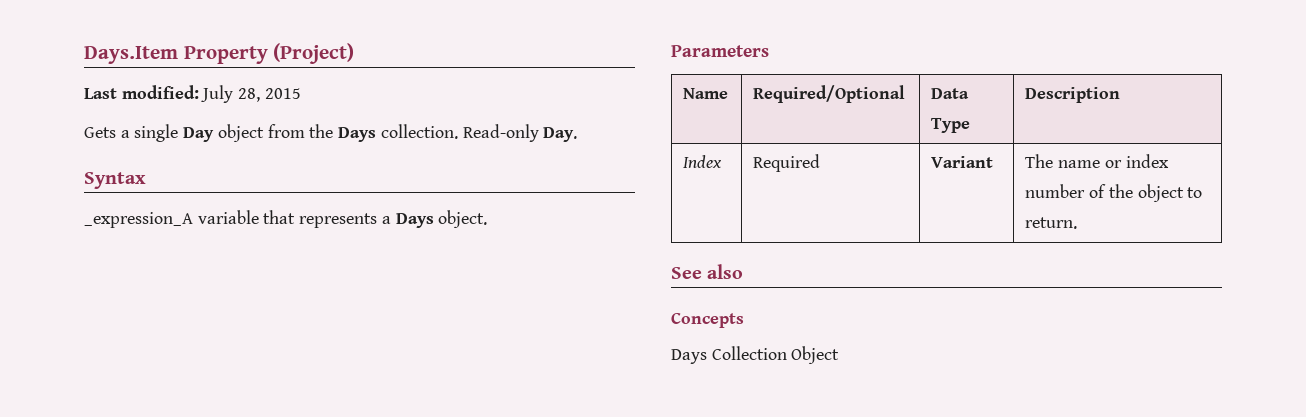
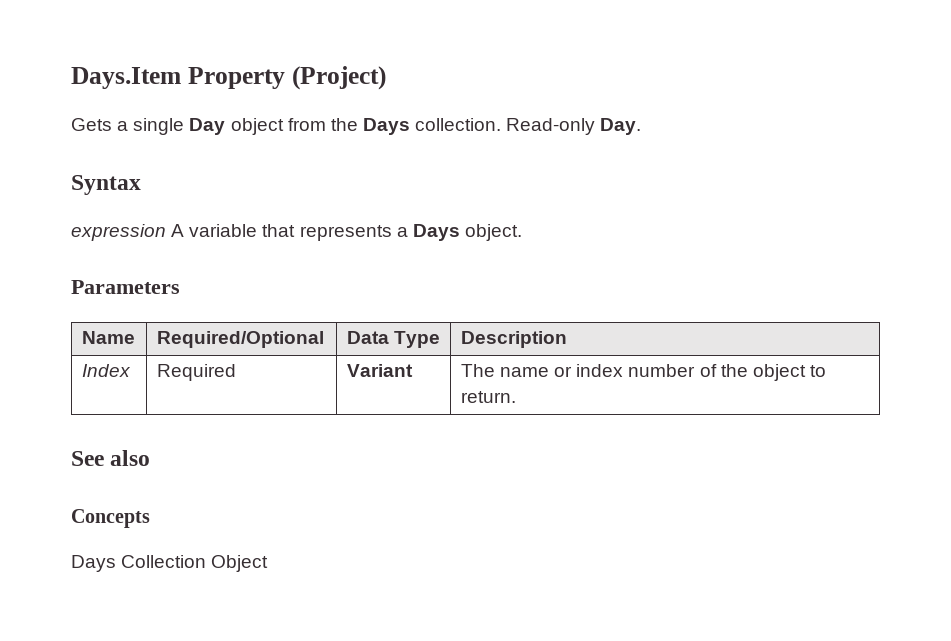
[84,85,301,103] // Last modified: July 28, 2015 -> (386, 78) none
[84,212,193,228] _expression_A -> [71,224,185,241] expression A

